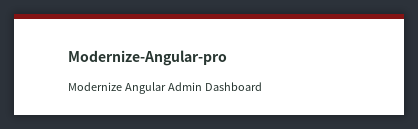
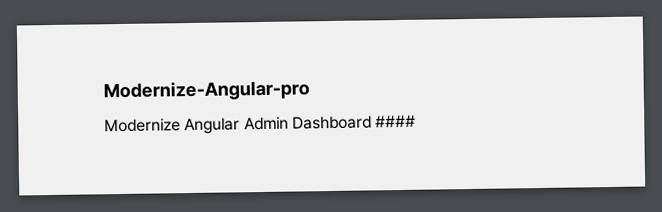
(262, 86) none -> [375,114,417,128] ####

